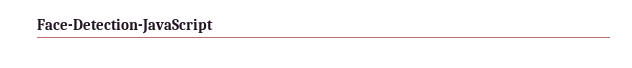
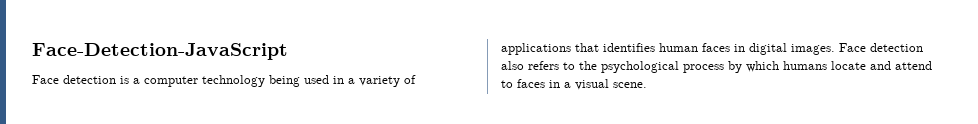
(213, 26) none -> [32,75,416,87] [501,43,923,55] [501,61,932,73] [501,79,647,90] // Face detection is a computer technology being used in a variety of applications that identifies human faces in digital images. Face detection also refers to the psychological process by which humans locate and attend to faces in a visual scene.

